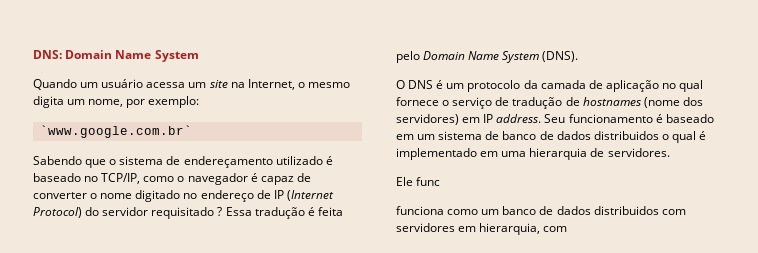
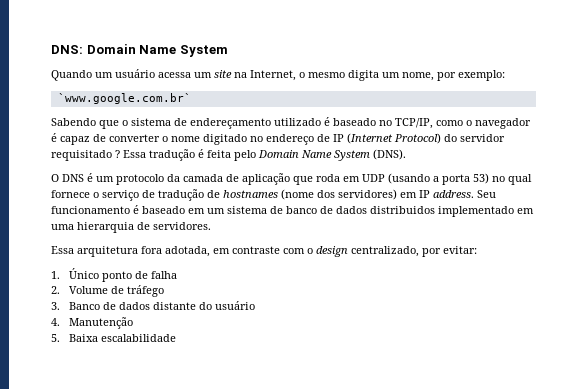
(659, 86) none -> [293,173,489,185] que roda em UDP (usando a porta 53)
[661,131,707,143] o qual é -> (435, 210) none
[396,177,441,186] [396,206,686,215] [396,223,568,235] Ele func // funciona como um banco de dados distribuidos com servidores em hierarquia, com -> [51,246,477,257] [51,268,178,282] [51,285,165,297] [51,301,256,310] [51,317,134,329] [51,334,177,342] Essa arquitetura fora adotada, em contraste com o design centralizado, por evitar: // 1. Único ponto de falha // 2. Volume de tráfego // 3. Banco de dados distante do usuário // 4. Manutenção // 5. Baixa escalabilidade

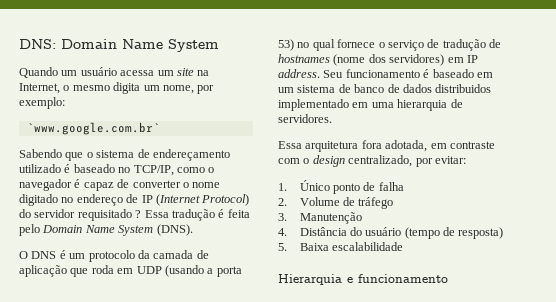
[69,302,197,310] Banco de dados distante -> [299,212,362,224] [278,227,347,236] Manutenção // 4. Distância
[51,317,134,329] // 4. Manutenção -> [404,227,504,239] (tempo de resposta)
(177, 338) none -> [278,274,448,285] // Hierarquia e funcionamento

